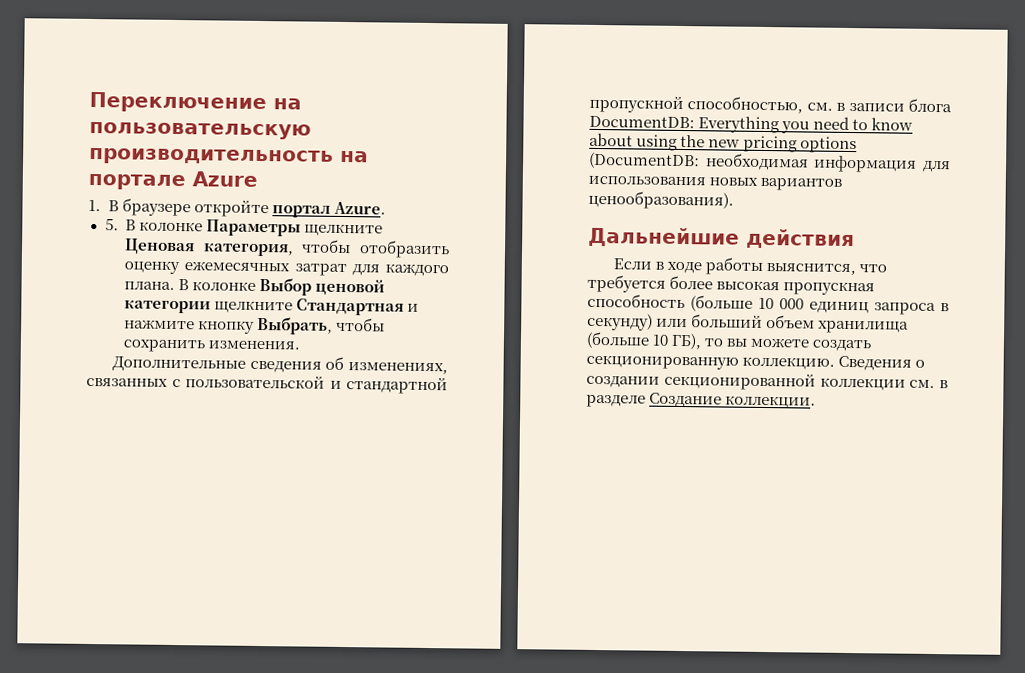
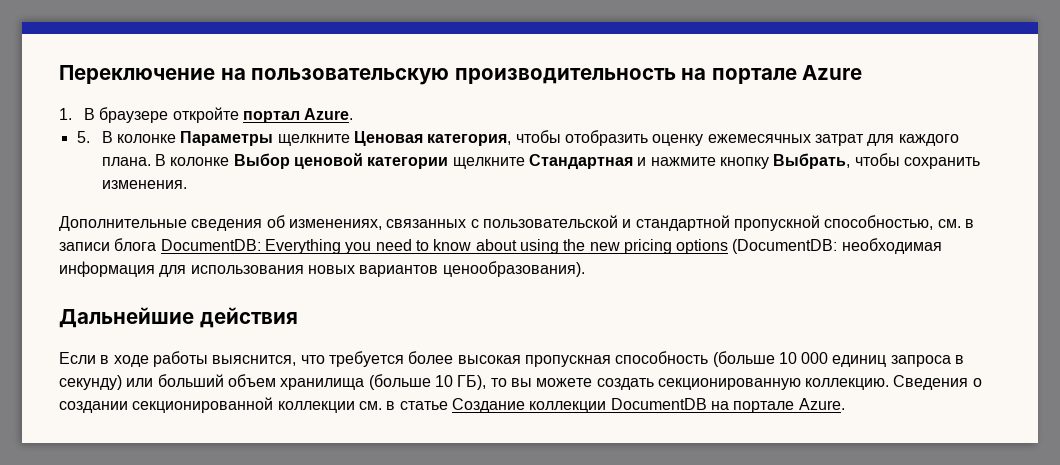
[586,392,817,409] разделе Создание коллекции. -> [399,398,845,413] статье Создание коллекции DocumentDB на портале Azure.

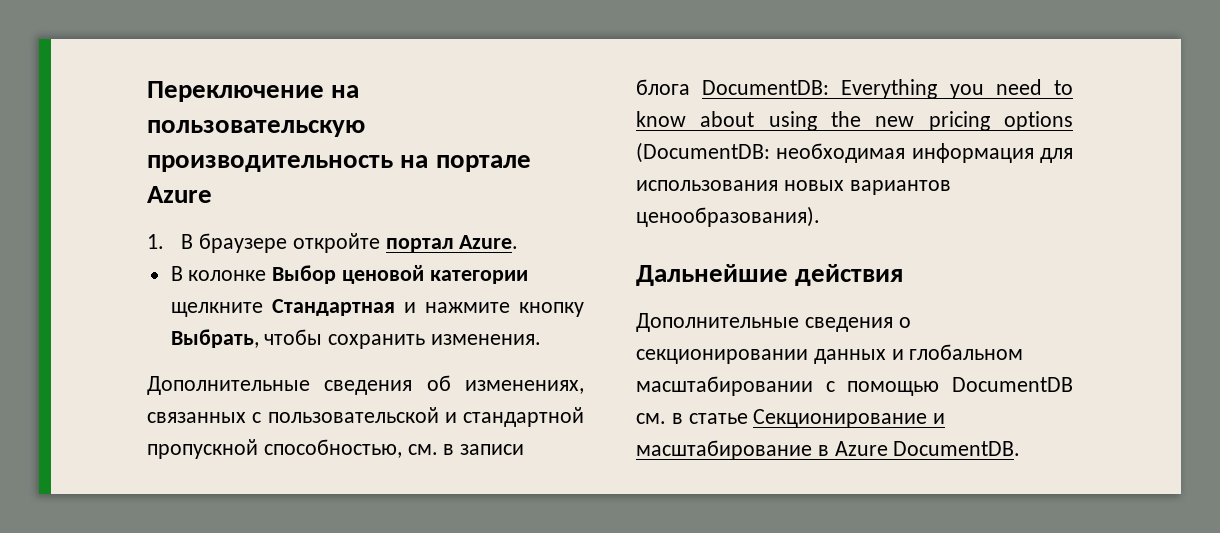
[76,130,959,146] [101,157,151,166] 5. В колонке Параметры щелкните Ценовая категория, чтобы отобразить оценку ежемесячных затрат для каждого плана. -> (519, 242) none
[59,351,965,367] [59,374,982,390] [59,397,845,413] Если в ходе работы выяснится, что требуется более высокая пропускная способность (больше 10 000 единиц запроса в секунду) или больший объем хранилища (больше 10 ГБ), то вы можете создать секционированную коллекцию. Сведения о создании секционированной коллекции см. в статье Создание коллекции DocumentDB на портале Azure. -> [636,313,911,332] [636,344,1024,364] [636,376,1073,396] [636,409,946,428] [636,440,1021,460] Дополнительные сведения о секционировании данных и глобальном масштабировании с помощью DocumentDB см. в статье Секционирование и масштабирование в Azure DocumentDB.

